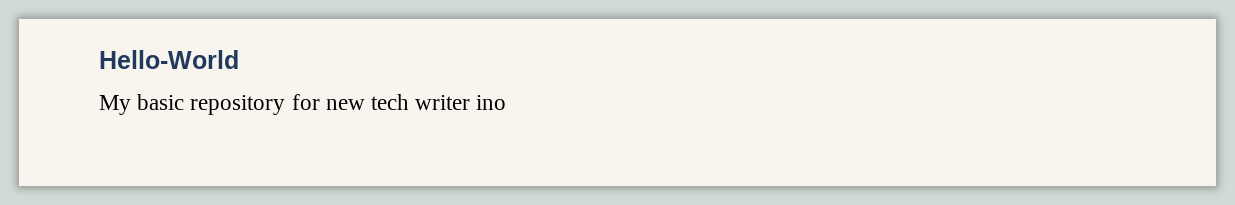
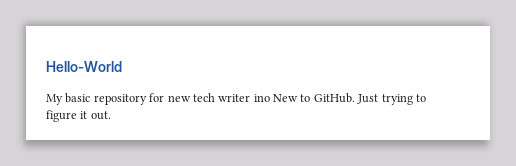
(507, 102) none -> [273,93,426,105] [46,110,111,122] New to GitHub. Just trying to figure it out.

